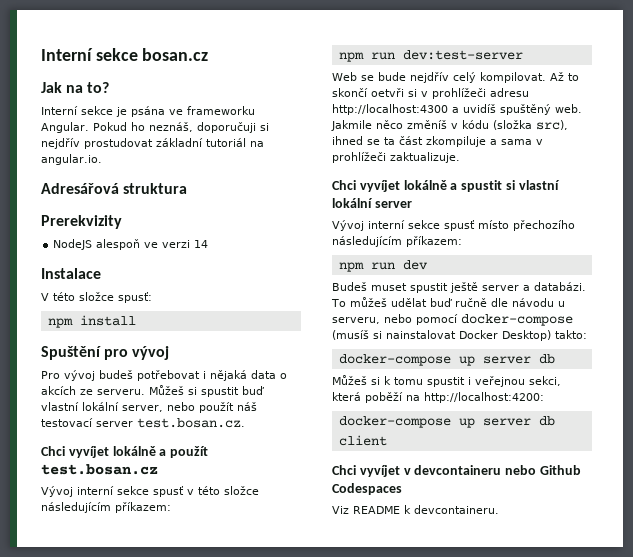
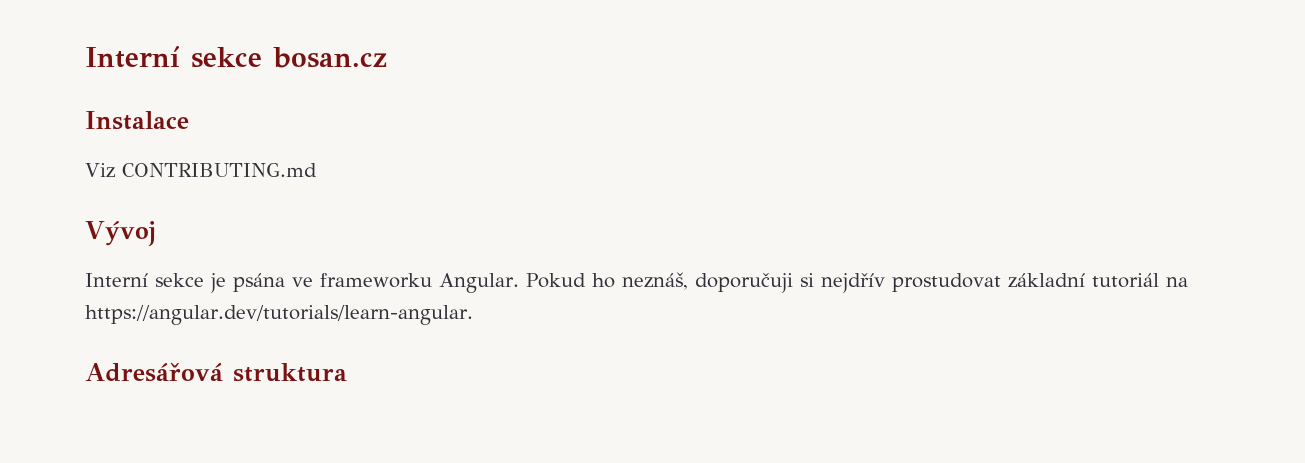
[41,82,110,93] Jak na to? -> [85,111,189,130] [85,163,317,178] [85,221,155,246] Instalace // Viz CONTRIBUTING.md // Vývoj
[41,154,102,165] angular.io. -> [85,305,473,325] https://angular.dev/tutorials/learn-angular.
[41,215,122,229] [53,239,209,250] [41,268,101,279] [41,292,152,303] [47,315,136,328] [41,346,170,360] [41,370,287,381] [41,385,265,397] [41,402,257,413] [41,418,245,428] [41,446,209,458] [41,464,158,475] [41,486,259,497] [41,502,171,513] [338,50,523,62] [332,72,579,83] [332,88,529,99] [332,104,582,115] [331,120,568,131] [332,136,543,147] [332,152,460,163] [332,180,560,192] [332,198,412,208] [332,220,575,231] [332,236,462,247] [338,260,428,272] [332,282,586,293] [331,297,565,307] [332,314,573,326] [332,330,587,341] [338,354,555,366] [332,375,561,387] [332,392,544,403] [338,416,555,428] [338,435,387,446] [332,465,581,477] [332,483,402,495] [332,505,499,514] // Prerekvizity // NodeJS alespoň ve verzi 14 // Instalace // V této složce spusť: // npm install // Spuštění pro vývoj // Pro vývoj budeš potřebovat i nějaká data o akcích ze serveru. Můžeš si spustit buď vlastní lokální server, nebo použít náš testovací server test.bosan.cz. // Chci vyvíjet lokálně a použít test.bosan.cz // Vývoj interní sekce spusť v této složce následujícím příkazem: // npm run dev:test-server // Web se bude nejdřív celý kompilovat. Až to skončí oetvři si v prohlížeči adresu http://localhost:4300 a uvidíš spuštěný web. Jakmile něco změníš v kódu (složka src), ihned se ta část zkompiluje a sama v prohlížeči zaktualizuje. // Chci vyvíjet lokálně a spustit si vlastní lokální server // Vývoj interní sekce spusť místo přechozího následujícím příkazem: // npm run dev // Budeš muset spustit ještě server a databázi. To můžeš udělat buď ručně dle návodu u serveru, nebo pomocí docker-compose (musíš si nainstalovat Docker Desktop) takto: // docker-compose up server db // Můžeš si k tomu spustit i veřejnou sekci, která poběží na http://localhost:4200: // docker-compose up server db client // Chci vyvíjet v devcontaineru nebo Github Codespaces // Viz README k devcontaineru. -> (347, 372) none

